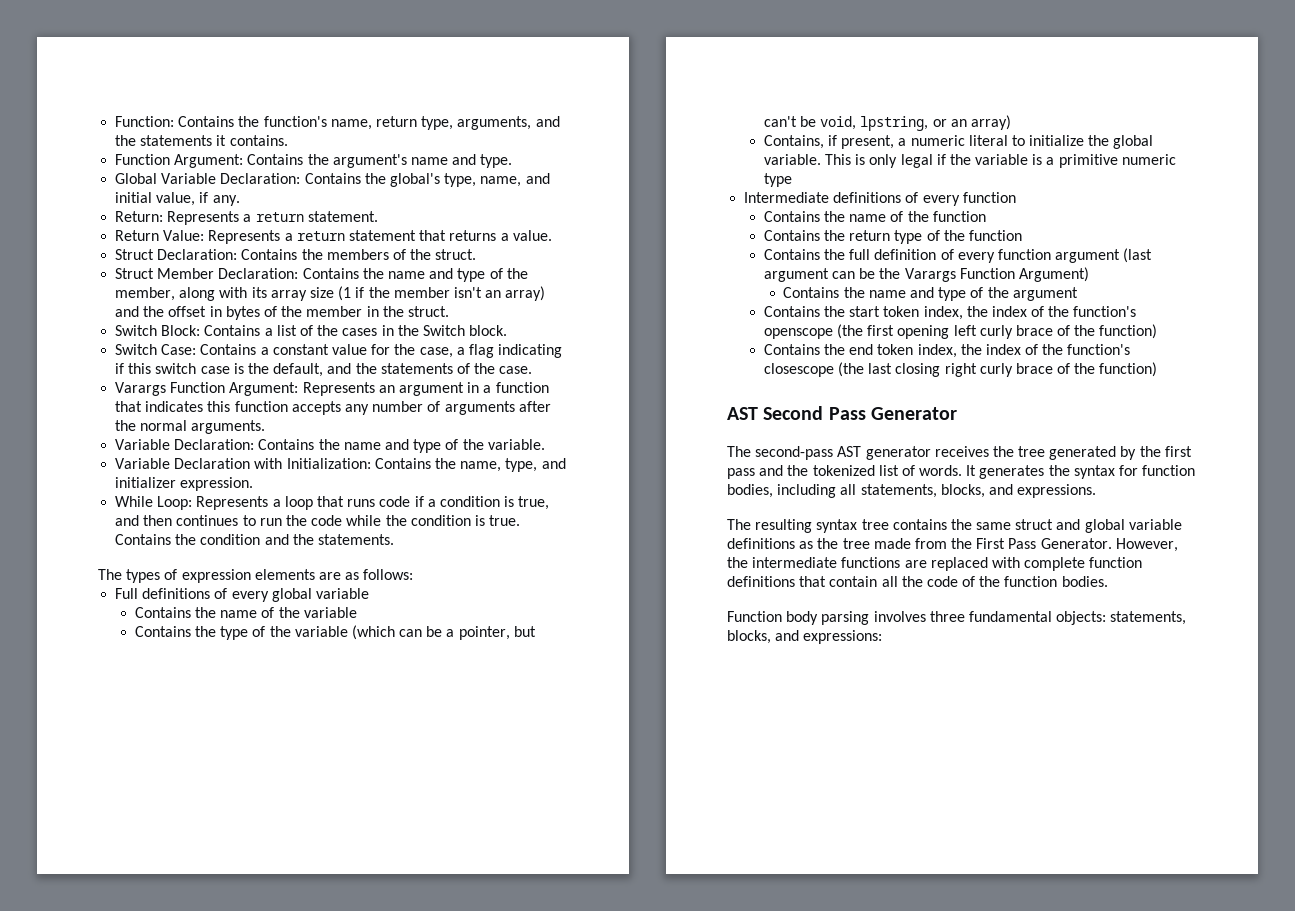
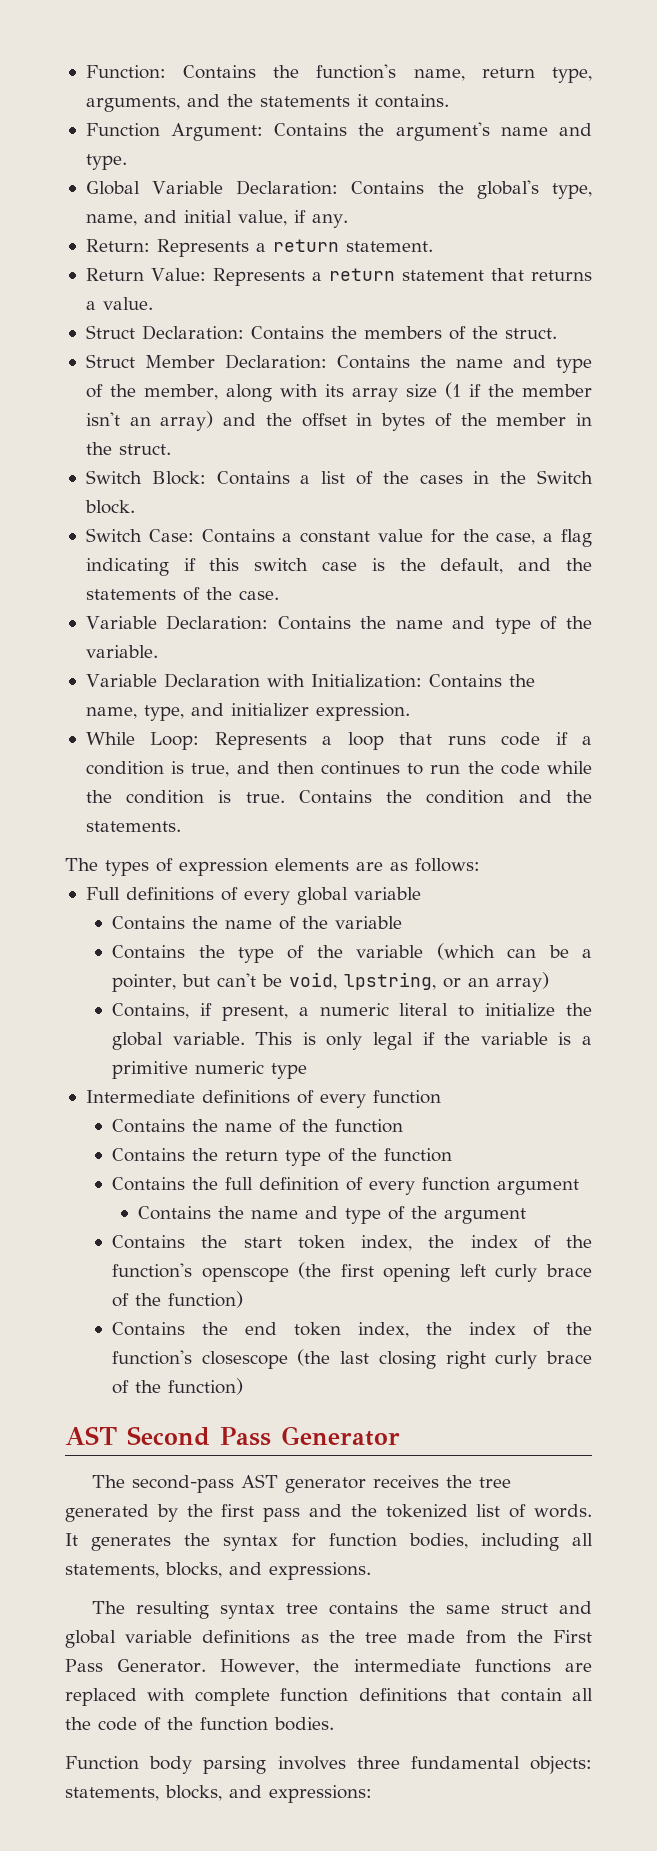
[115,382,549,396] [115,401,551,415] [115,420,266,434] // Varargs Function Argument: Represents an argument in a function that indicates this function accepts any number of arguments after the normal arguments. -> (279, 595) none
[1123,248,1153,263] [763,267,1089,282] (last argument can be the Varargs Function Argument) -> (580, 1187) none

